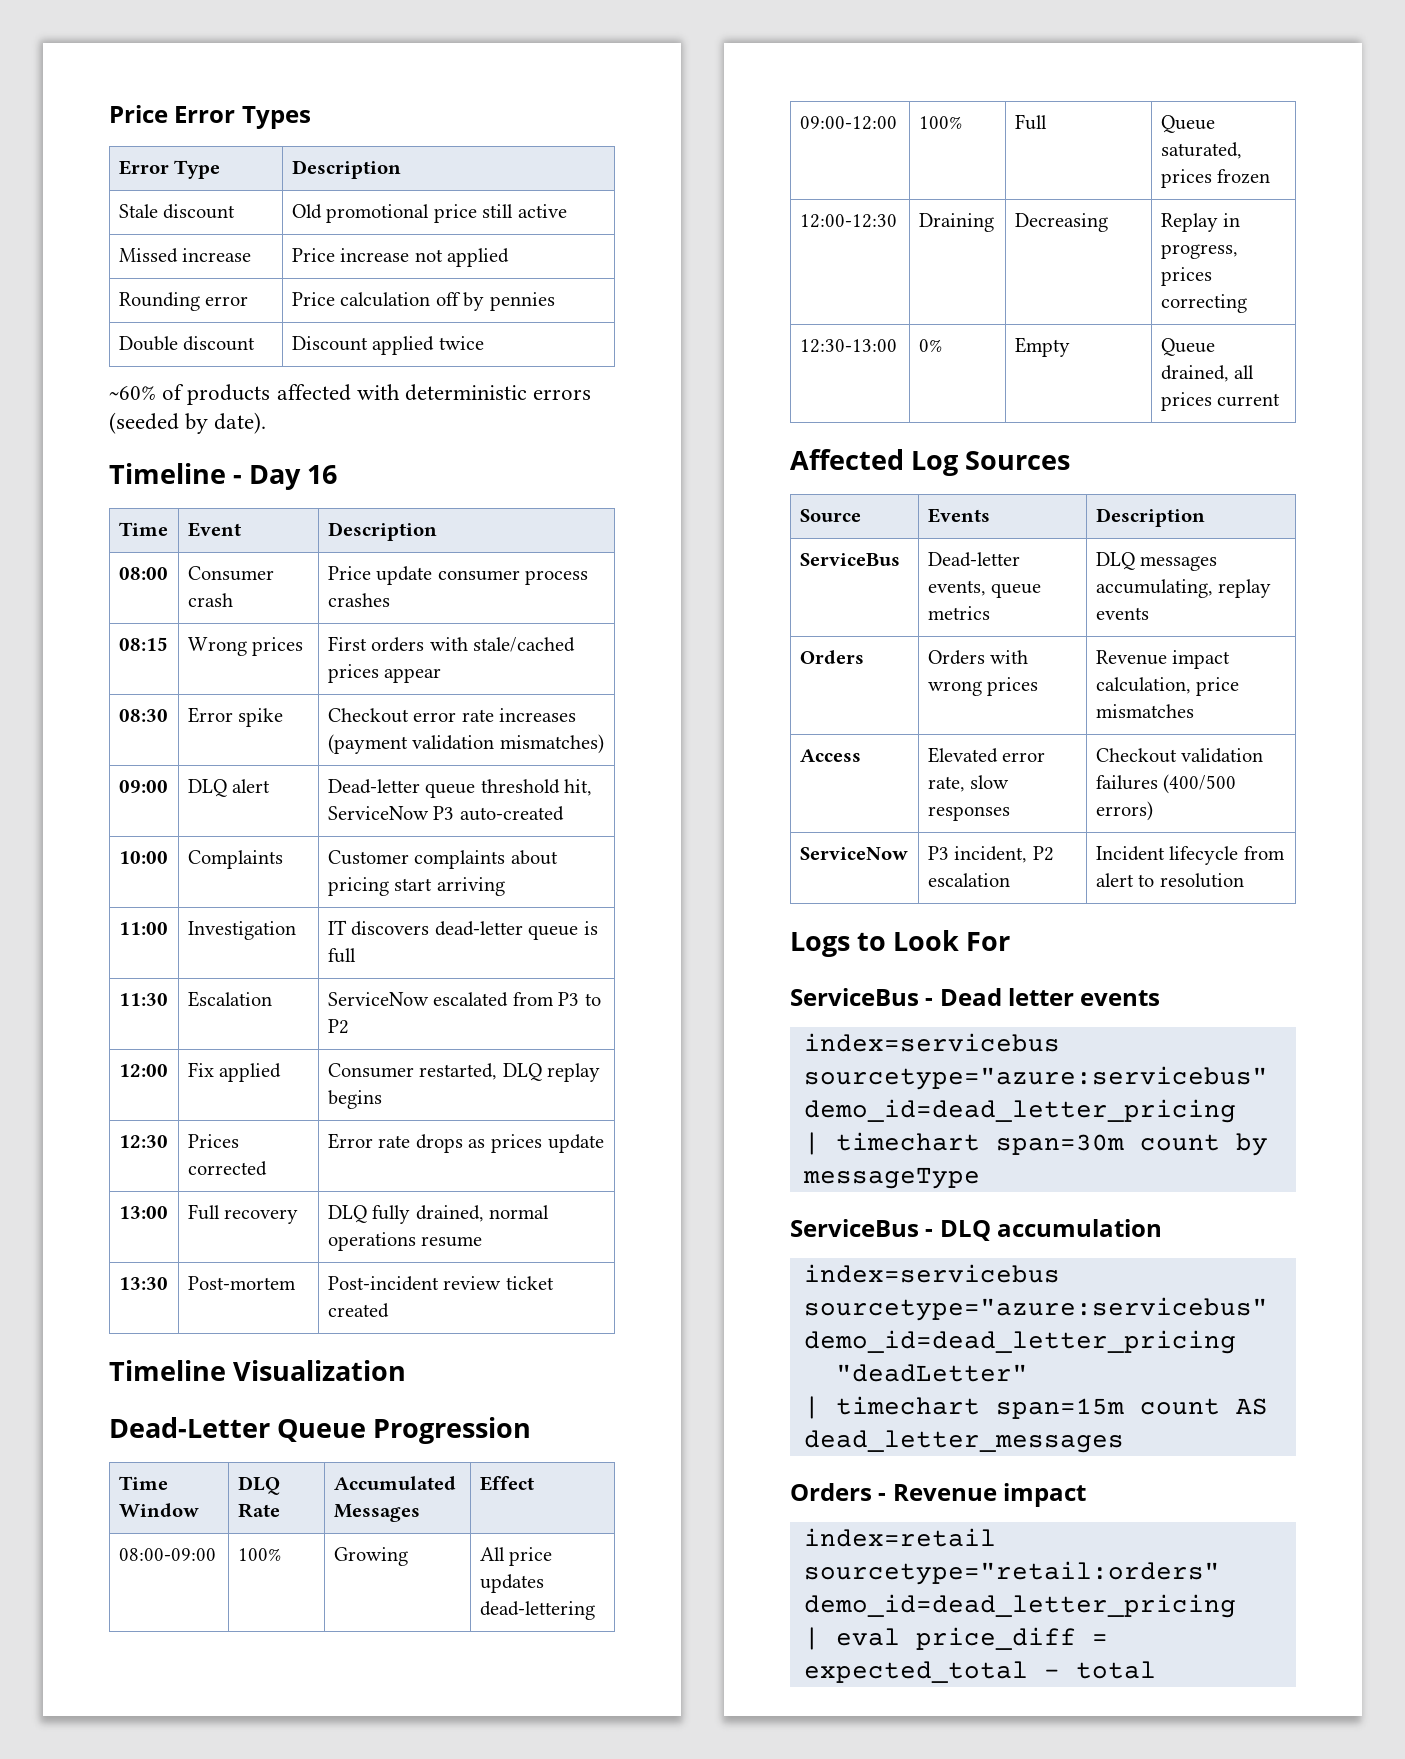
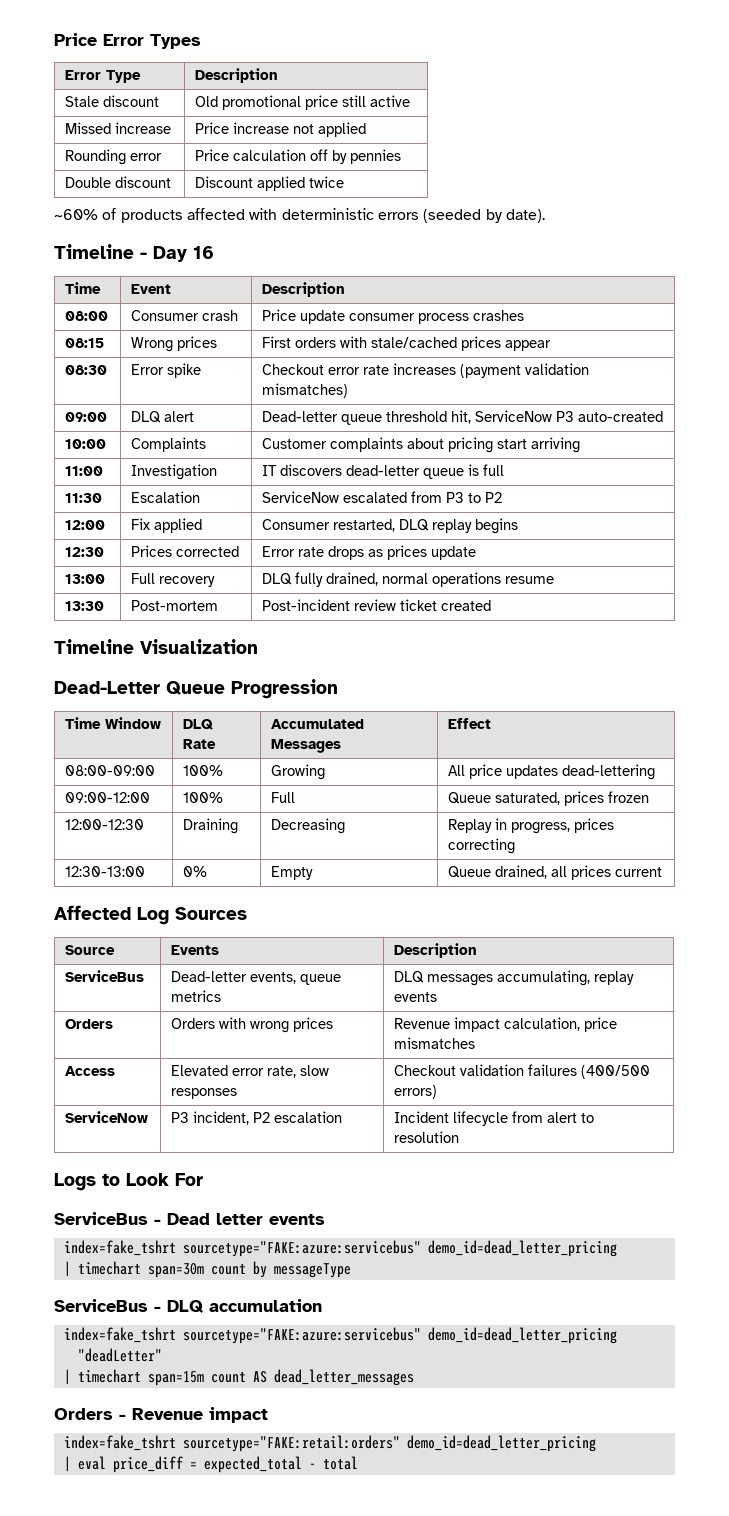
[803,1033,1060,1052] [803,1066,1268,1090] index=servicebus sourcetype="azure:servicebus" -> [63,1240,421,1257] index=fake_tshrt sourcetype="FAKE:azure:servicebus"
[803,1264,1060,1283] [803,1297,1268,1321] index=servicebus sourcetype="azure:servicebus" -> [63,1327,421,1344] index=fake_tshrt sourcetype="FAKE:azure:servicebus"
[803,1528,996,1547] [803,1561,1220,1585] index=retail sourcetype="retail:orders" -> [63,1435,400,1452] index=fake_tshrt sourcetype="FAKE:retail:orders"

